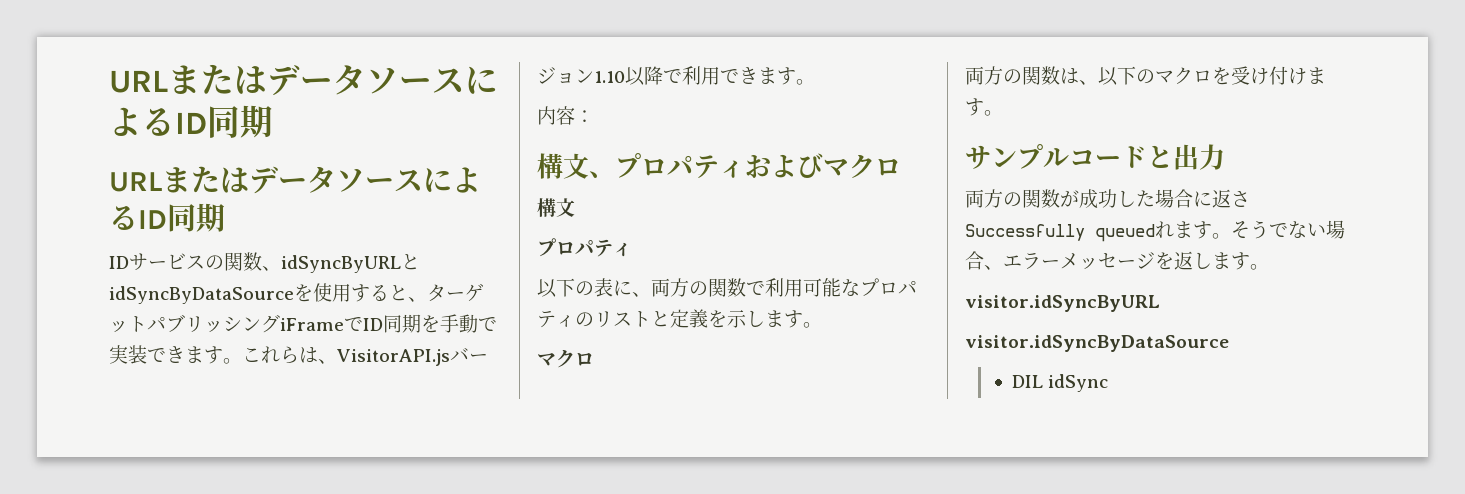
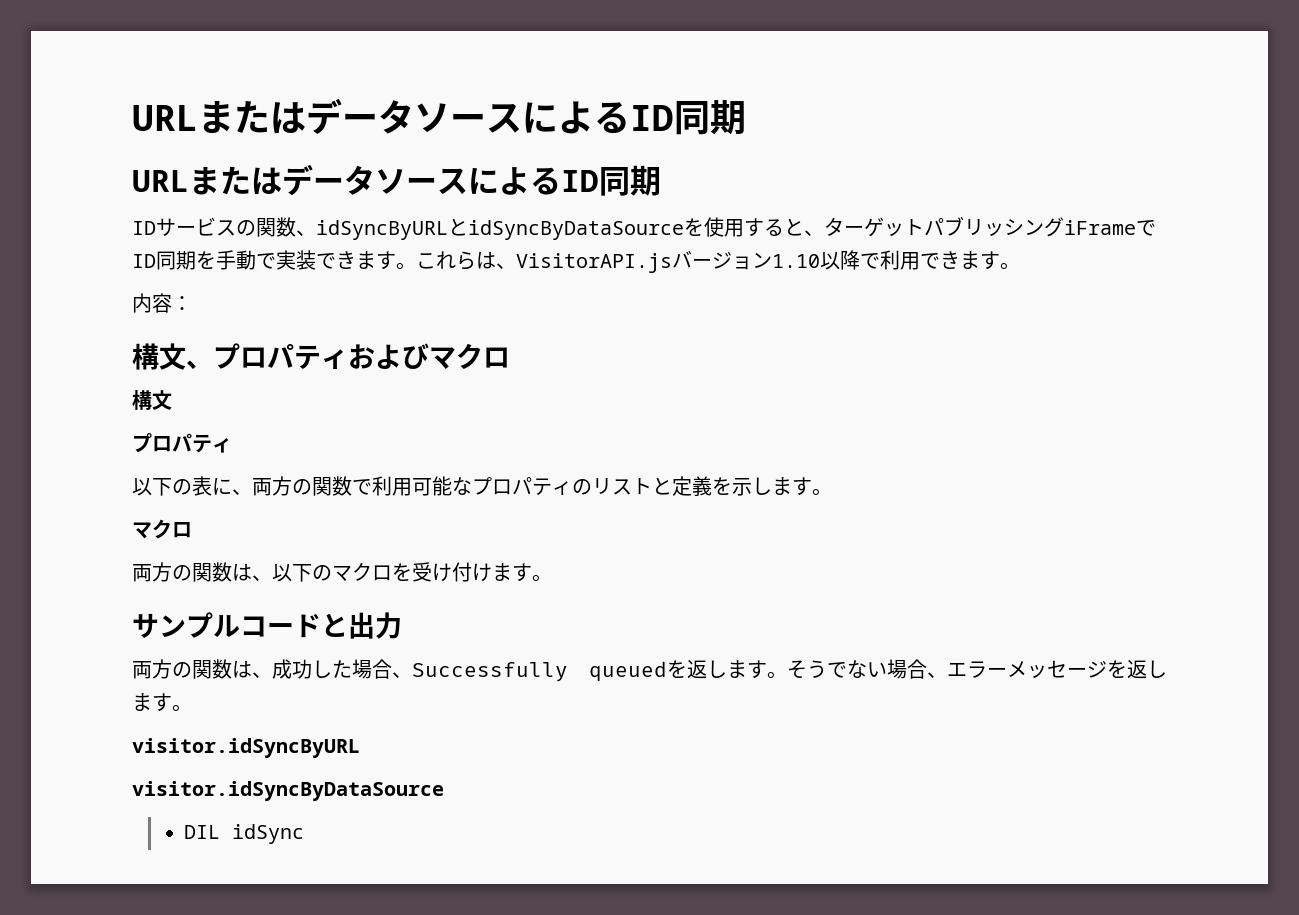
[1060,190,1079,207] が -> [232,660,272,678] は、
[1193,189,1250,208] に返さ -> [392,672,412,678] 、
[1155,221,1174,238] れ -> [667,660,727,679] を返し

